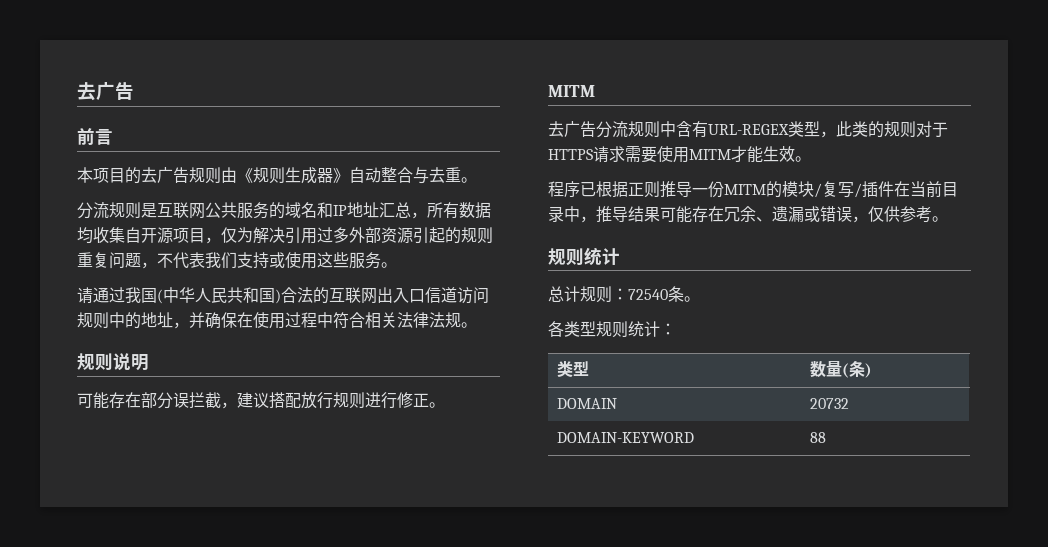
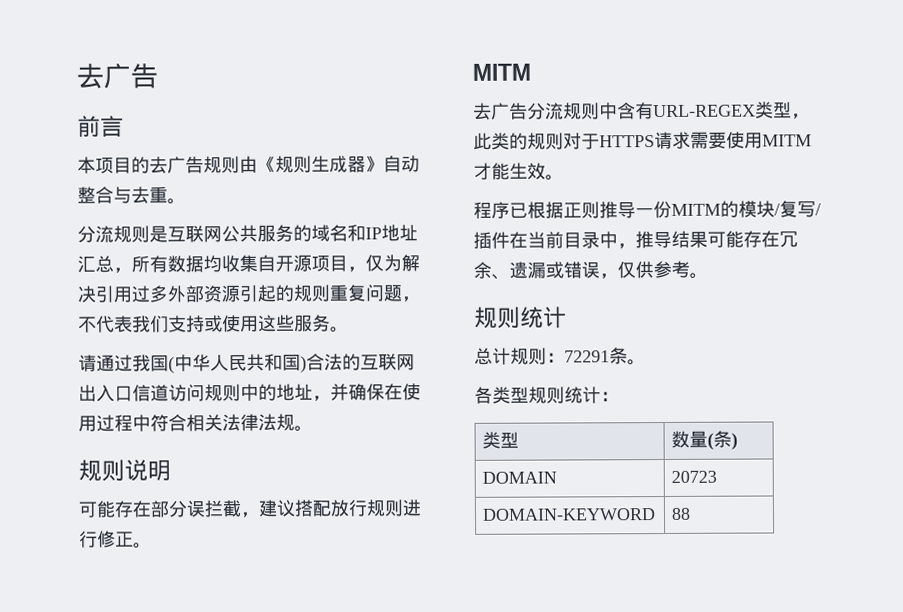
[628,289,668,300] 72540 -> [564,350,610,363] 72291
[810,398,850,409] 20732 -> [671,470,718,483] 20723

